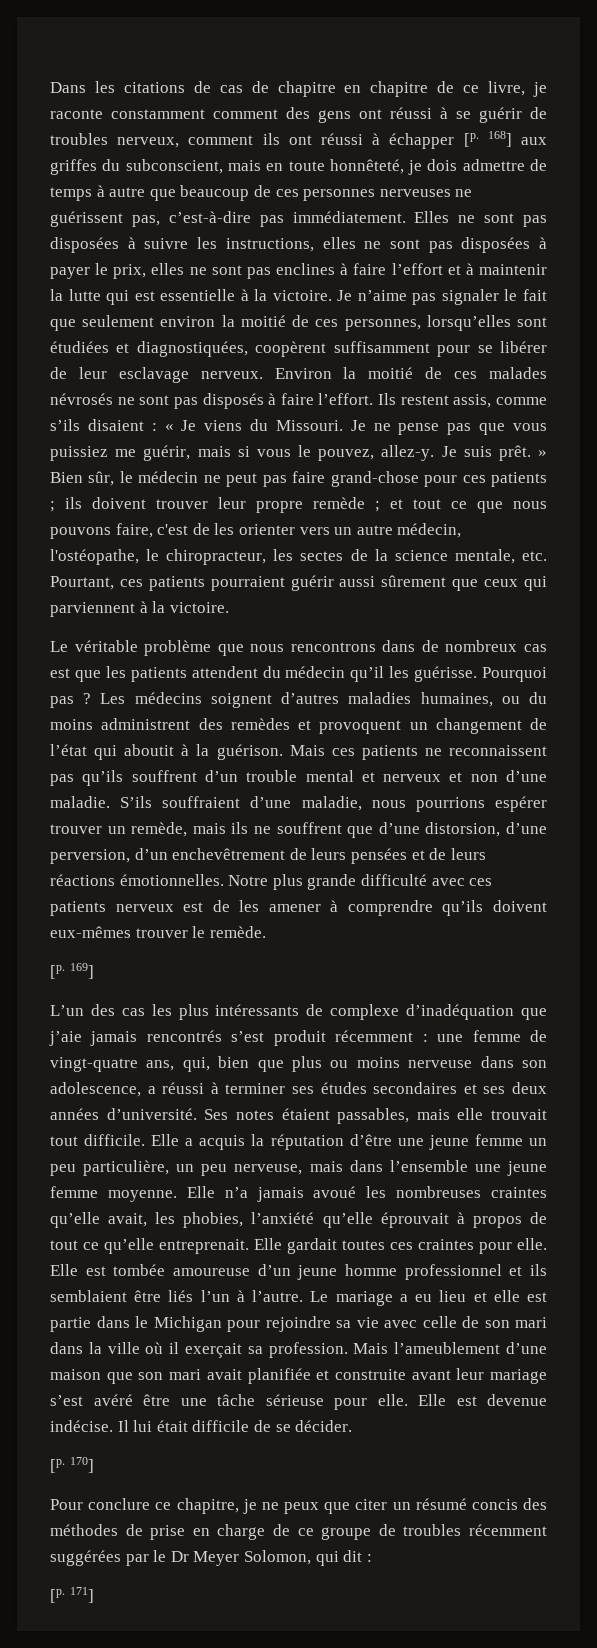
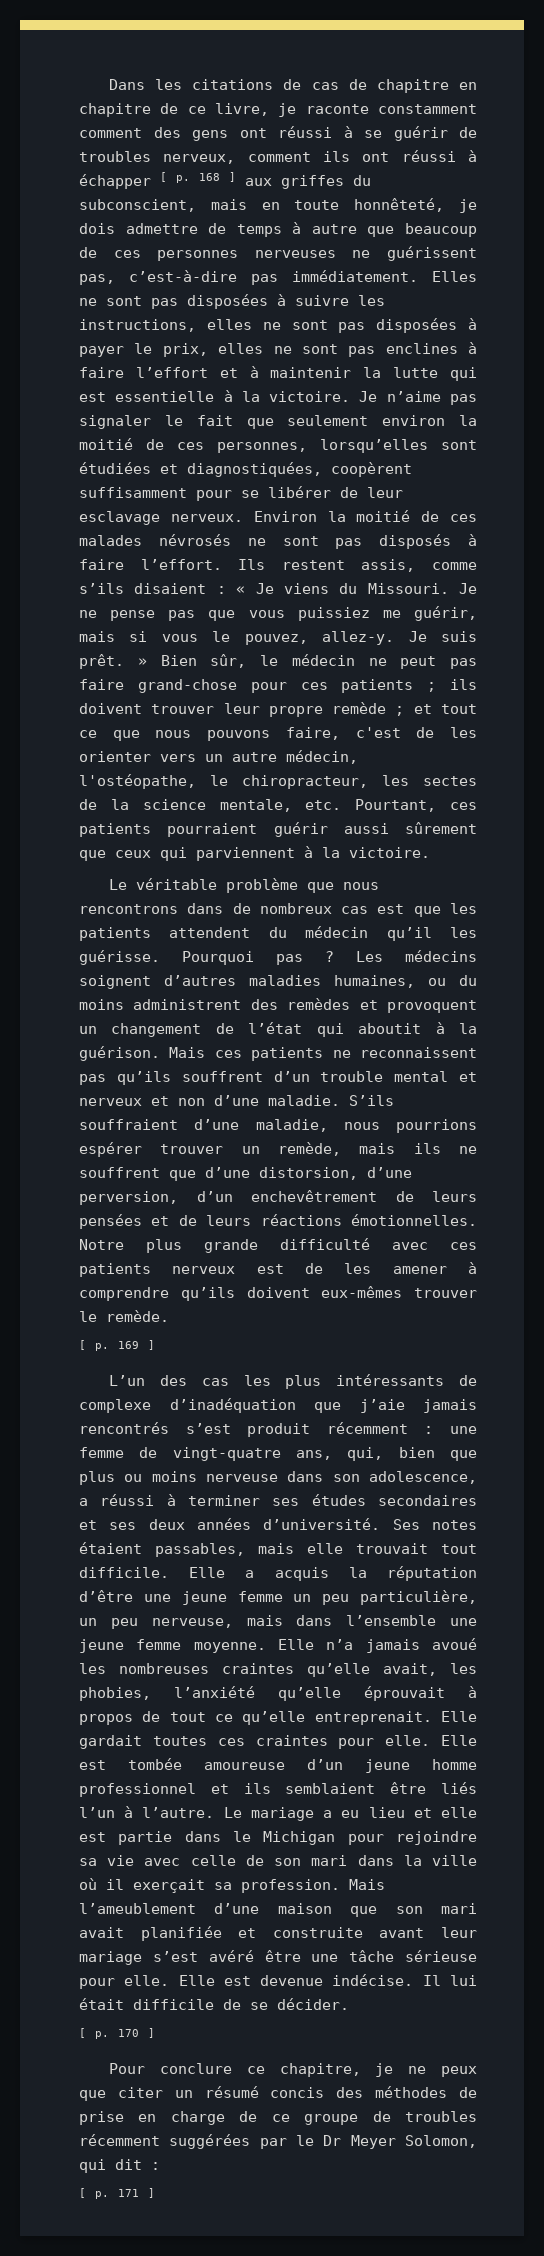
[463,131,512,147] [p. 168] -> [160,172,236,183] [ p. 168 ]
[50,963,94,979] [p. 169] -> [79,1340,155,1351] [ p. 169 ]
[50,1457,94,1473] [p. 170] -> [79,2028,155,2039] [ p. 170 ]
[50,1587,94,1603] [p. 171] -> [79,2188,155,2199] [ p. 171 ]

